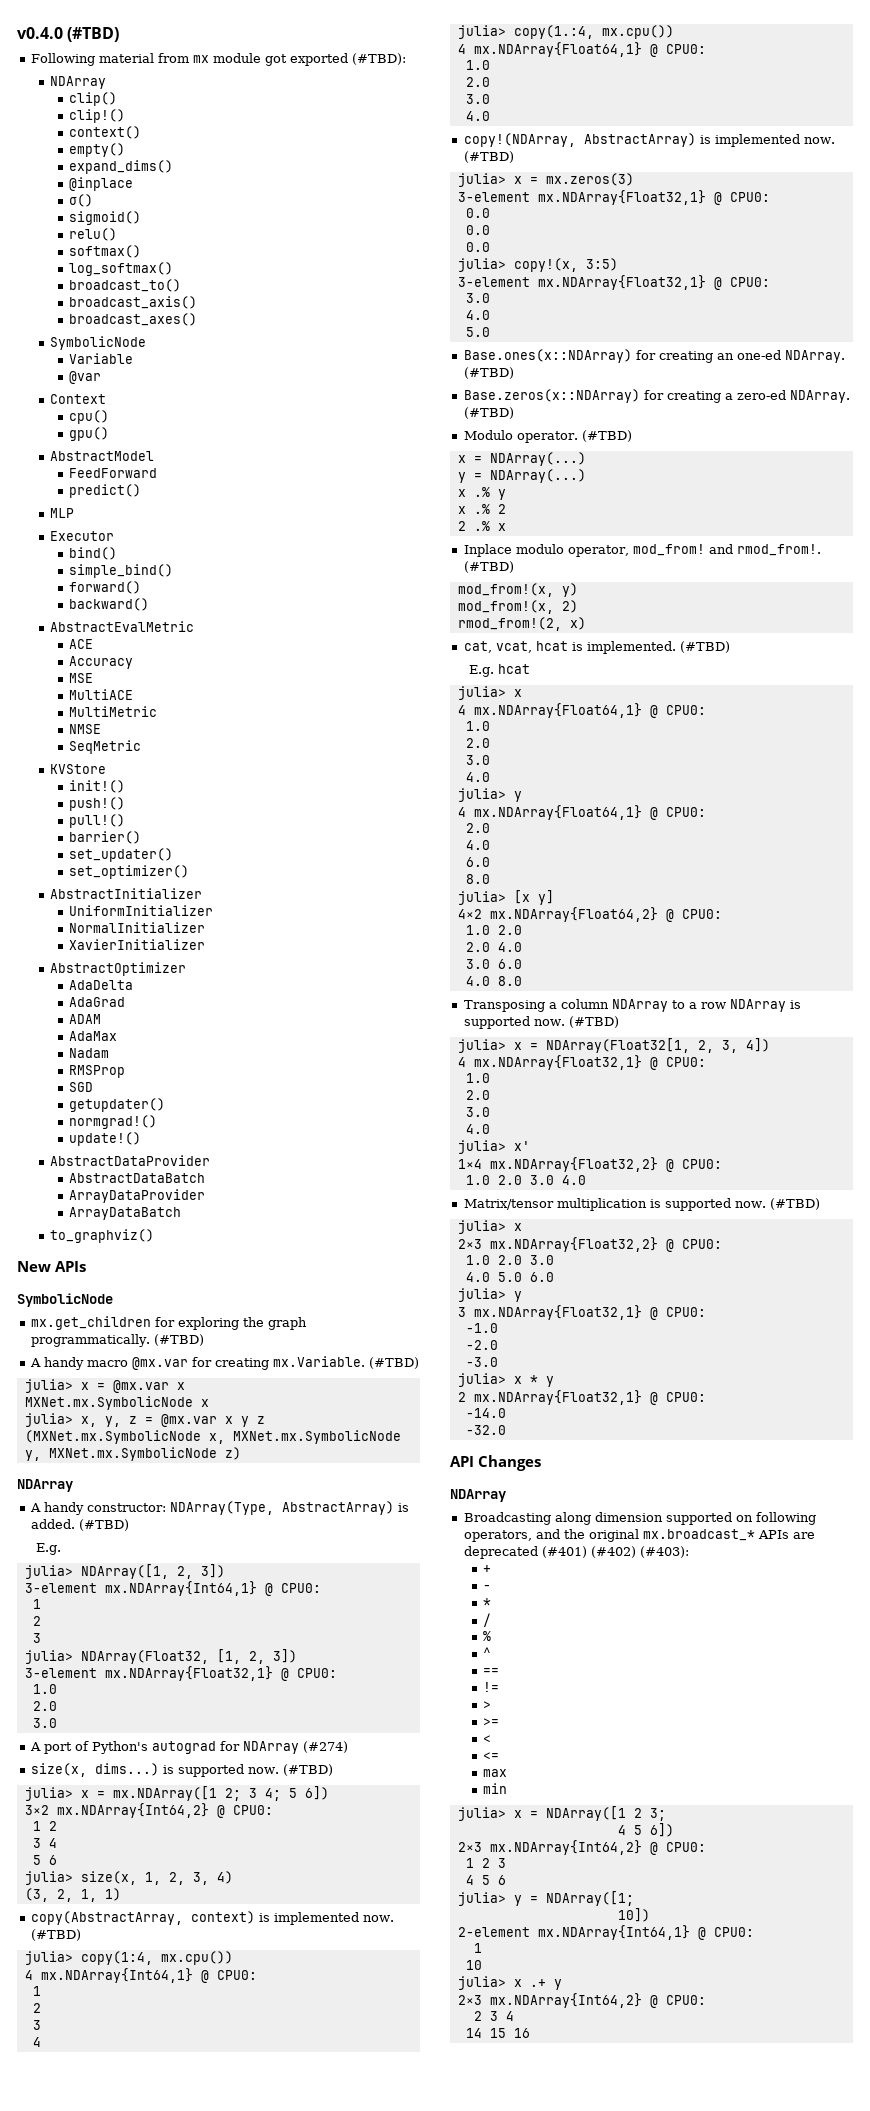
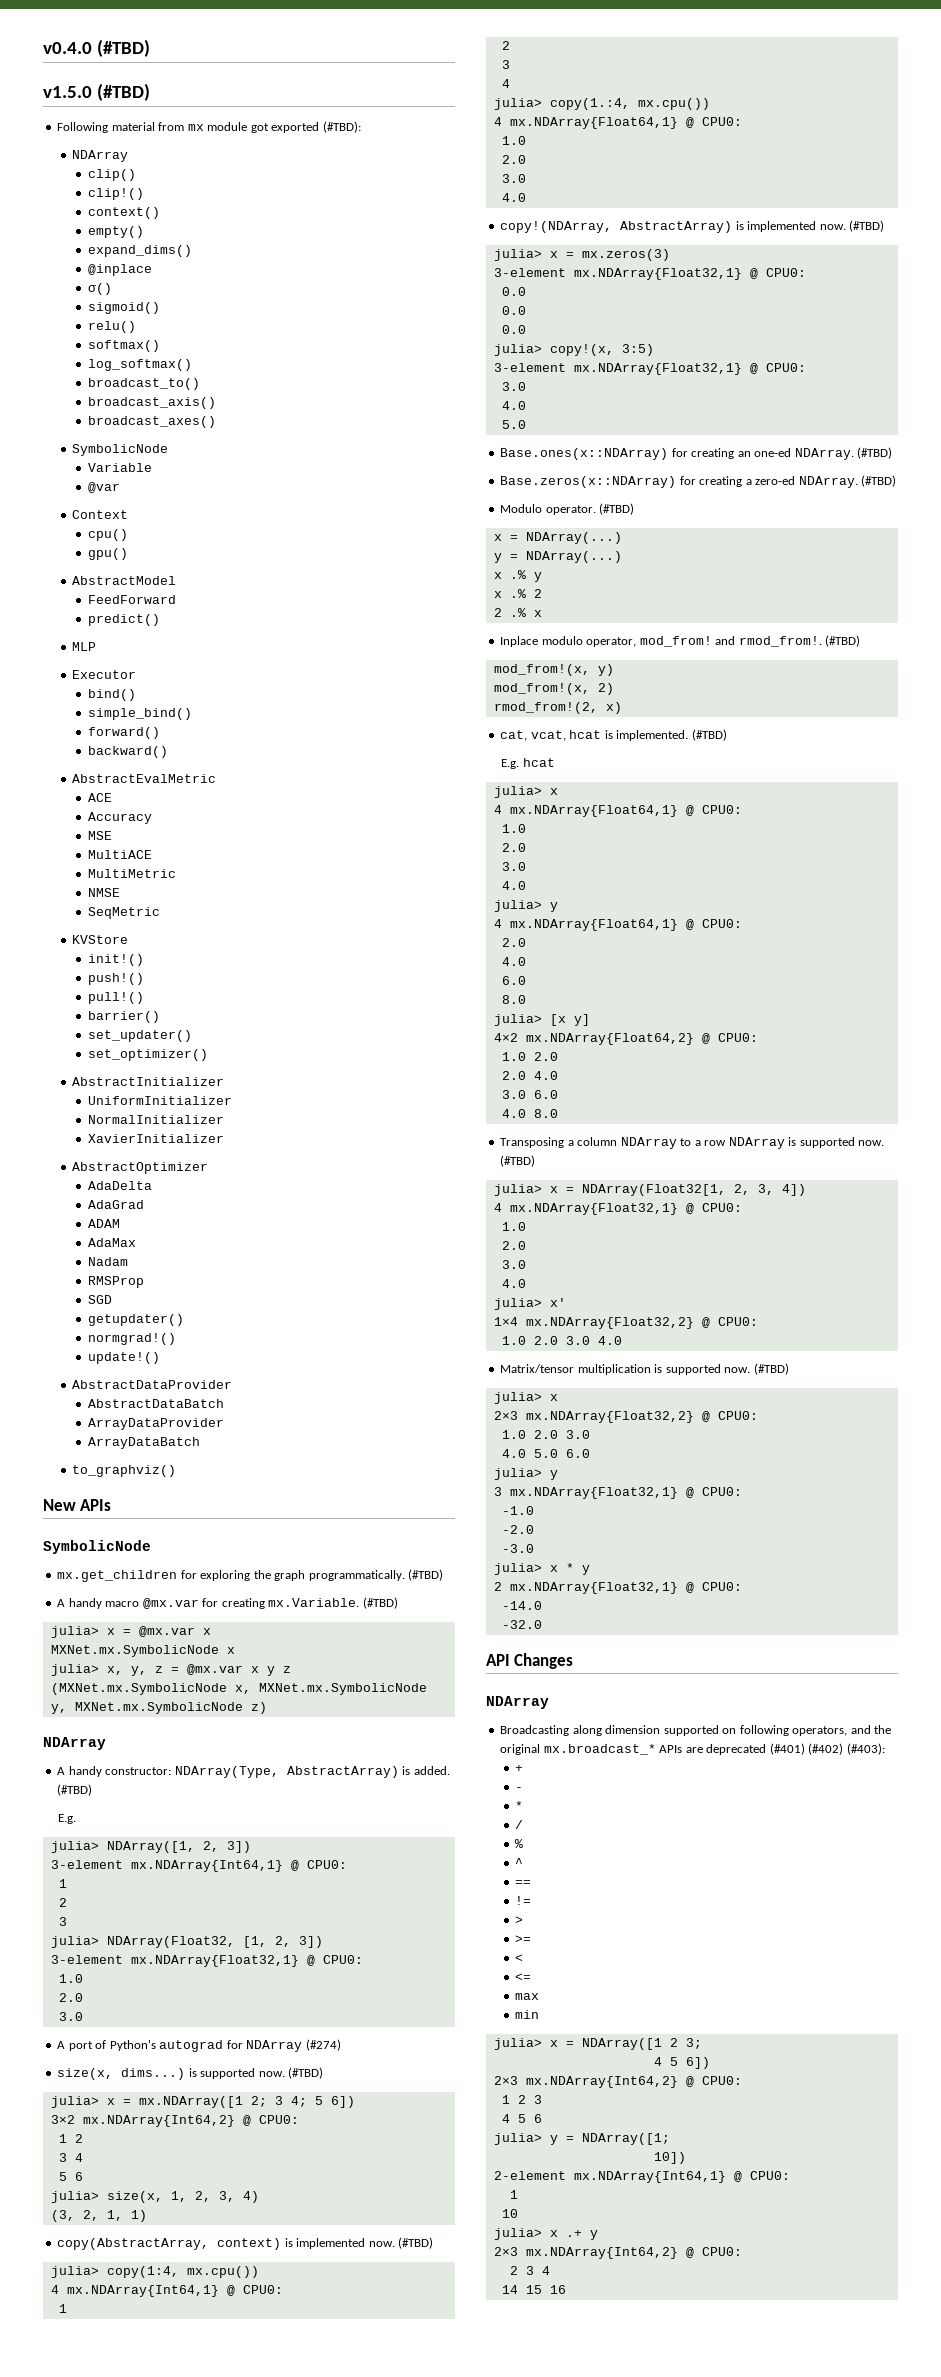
(120, 34) none -> [43,83,150,101] // v1.5.0 (#TBD)

